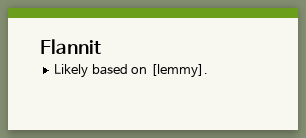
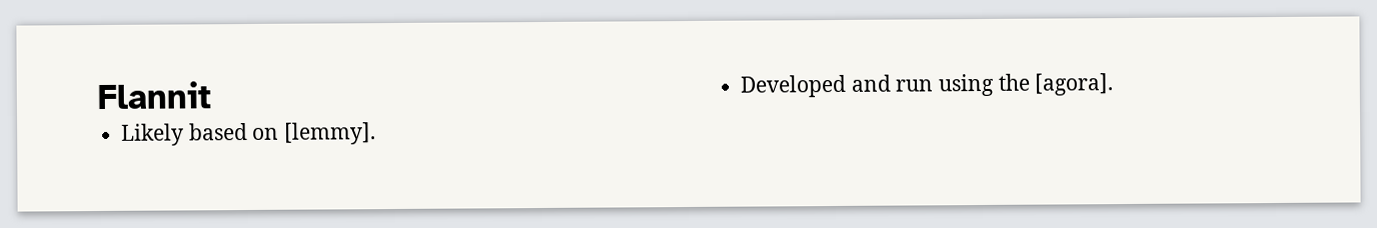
(208, 71) none -> [740,73,1114,98] // Developed and run using the [agora].

